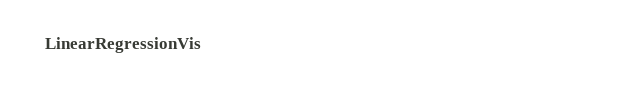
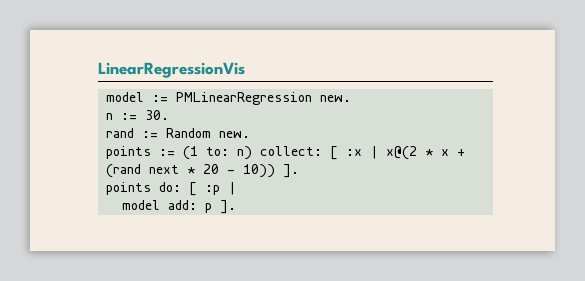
(201, 45) none -> [106,92,352,105] [106,110,170,120] [106,128,251,138] [106,146,466,160] [106,164,300,178] [106,182,237,196] [122,200,237,214] // model := PMLinearRegression new. // n := 30. // rand := Random new. // points := (1 to: n) collect: [ :x | x@(2 * x + (rand next * 20 - 10)) ]. // points do: [ :p | // model add: p ].

